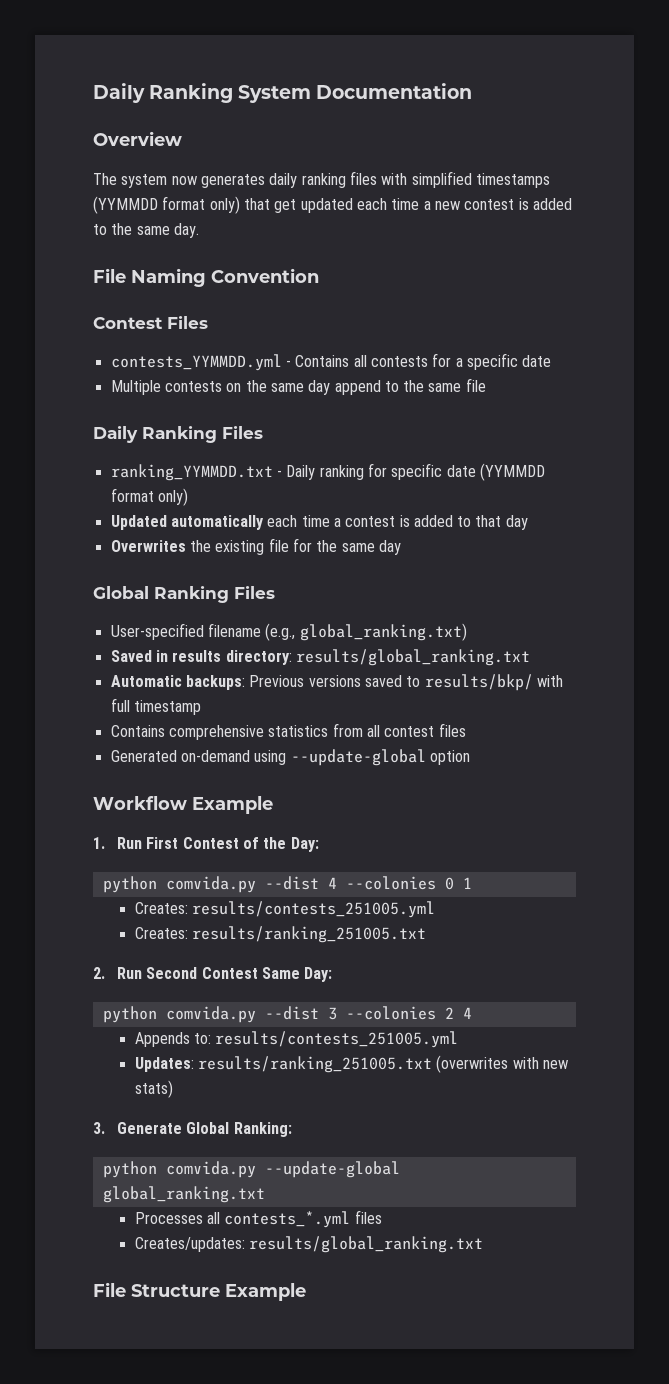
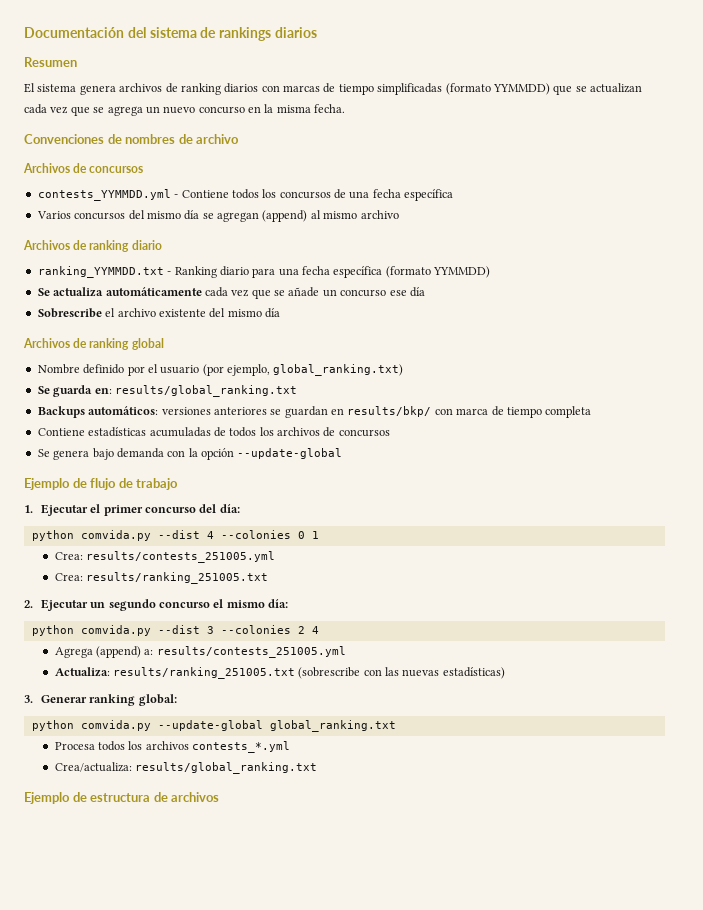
[93,83,473,103] [93,131,182,146] [93,171,550,188] [93,196,572,214] [93,223,199,238] [93,268,319,287] [93,316,208,329] [110,353,552,371] [110,378,486,395] [93,426,263,443] [110,463,545,481] [110,488,188,506] [110,515,528,530] [110,538,401,555] [93,586,275,603] [110,623,467,641] [110,649,530,666] [110,674,563,691] [110,698,201,715] [110,723,466,740] [110,749,470,766] [93,796,273,814] [93,837,319,852] Daily Ranking System Documentation // Overview // The system now generates daily ranking files with simplified timestamps (YYMMDD format only) that get updated each time a new contest is added to the same day. // File Naming Convention // Contest Files // contests_YYMMDD.yml - Contains all contests for a specific date // Multiple contests on the same day append to the same file // Daily Ranking Files // ranking_YYMMDD.txt - Daily ranking for specific date (YYMMDD format only) // Updated automatically each time a contest is added to that day // Overwrites the existing file for the same day // Global Ranking Files // User-specified filename (e.g., global_ranking.txt) // Saved in results directory: results/global_ranking.txt // Automatic backups: Previous versions saved to results/bkp/ with full timestamp // Contains comprehensive statistics from all contest files // Generated on-demand using --update-global option // Workflow Example // 1. Run First Contest of the Day: -> [24,27,317,41] [24,57,77,67] [24,83,642,95] [24,104,346,116] [24,134,240,144] [23,163,144,173] [37,189,454,201] [36,210,399,222] [23,240,162,252] [37,266,491,278] [37,287,425,299] [37,308,280,318] [23,338,164,350] [37,364,404,376] [37,385,297,397] [37,406,592,418] [37,427,390,437] [37,448,343,460] [24,478,179,490] [24,504,240,516] Documentación del sistema de rankings diarios // Resumen // El sistema genera archivos de ranking diarios con marcas de tiempo simplificadas (formato YYMMDD) que se actualizan cada vez que se agrega un nuevo concurso en la misma fecha. // Convenciones de nombres de archivo // Archivos de concursos // contests_YYMMDD.yml - Contiene todos los concursos de una fecha específica // Varios concursos del mismo día se agregan (append) al mismo archivo // Archivos de ranking diario // ranking_YYMMDD.txt - Ranking diario para una fecha específica (formato YYMMDD) // Se actualiza automáticamente cada vez que se añade un concurso ese día // Sobrescribe el archivo existente del mismo día // Archivos de ranking global // Nombre definido por el usuario (por ejemplo, global_ranking.txt) // Se guarda en: results/global_ranking.txt // Backups automáticos: versiones anteriores se guardan en results/bkp/ con marca de tiempo completa // Contiene estadísticas acumuladas de todos los archivos de concursos // Se genera bajo demanda con la opción --update-global // Ejemplo de flujo de trabajo // 1. Ejecutar el primer concurso del día:
[134,901,435,918] [134,927,188,939] Creates: results/contests_251005.yml // Creates: -> [54,551,275,563] [54,573,83,581] Crea: results/contests_251005.yml // Crea:
[116,967,333,982] Run Second Contest Same Day: -> [40,599,289,611] Ejecutar un segundo concurso el mismo día:
[134,1031,459,1048] [134,1055,568,1073] [134,1080,173,1098] [93,1122,292,1137] Appends to: results/contests_251005.yml // Updates: results/ranking_251005.txt (overwrites with new stats) // 3. Generate Global Ranking: -> [54,646,346,658] [54,667,505,679] [24,694,177,706] Agrega (append) a: results/contests_251005.yml // Actualiza: results/ranking_251005.txt (sobrescribe con las nuevas estadísticas) // 3. Generar ranking global:
[134,1212,220,1224] Processes all -> [54,741,189,751] Procesa todos los archivos
[354,1210,382,1224] [134,1236,483,1253] [93,1282,306,1301] files // Creates/updates: results/global_ranking.txt // File Structure Example -> [54,762,317,774] [24,792,220,804] // Crea/actualiza: results/global_ranking.txt // Ejemplo de estructura de archivos

